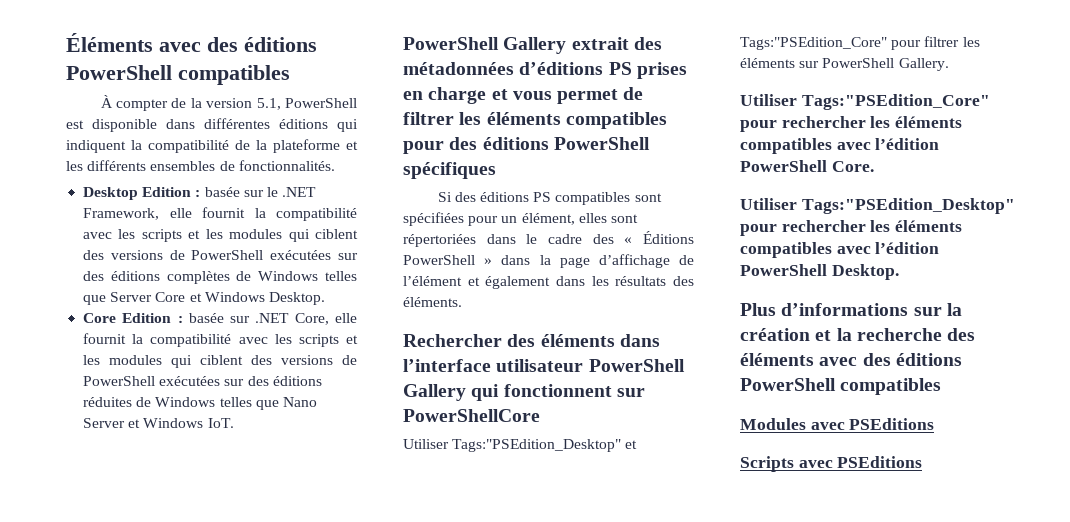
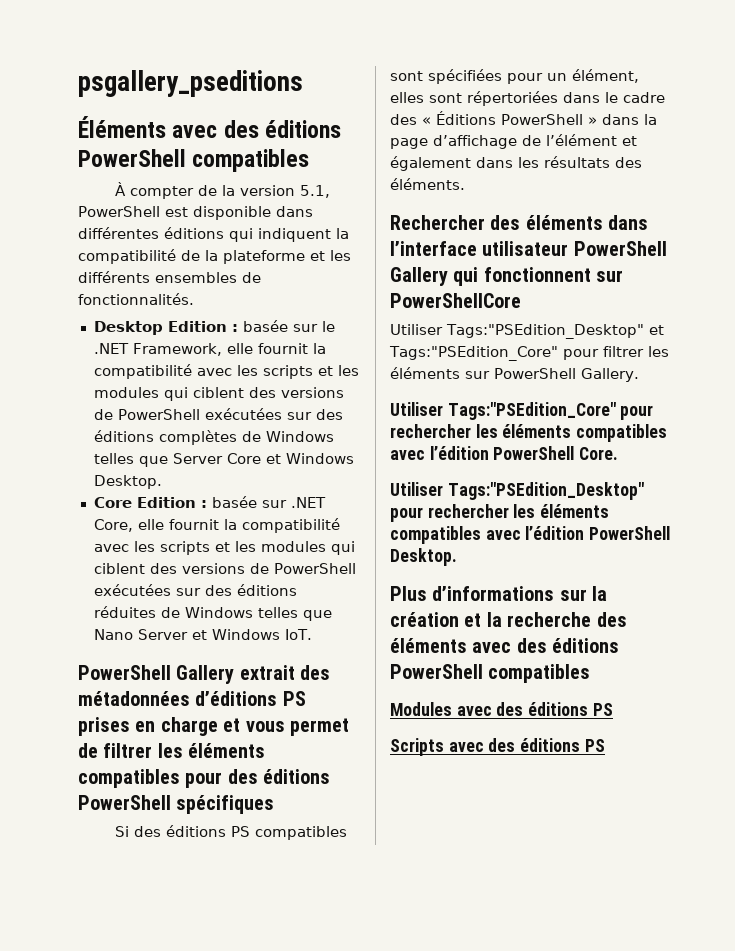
(66, 42) none -> [78,70,303,97] psgallery_pseditions //
[849,418,935,430] PSEditions -> [496,702,613,716] des éditions PS
[837,456,923,468] PSEditions -> [488,738,605,752] des éditions PS

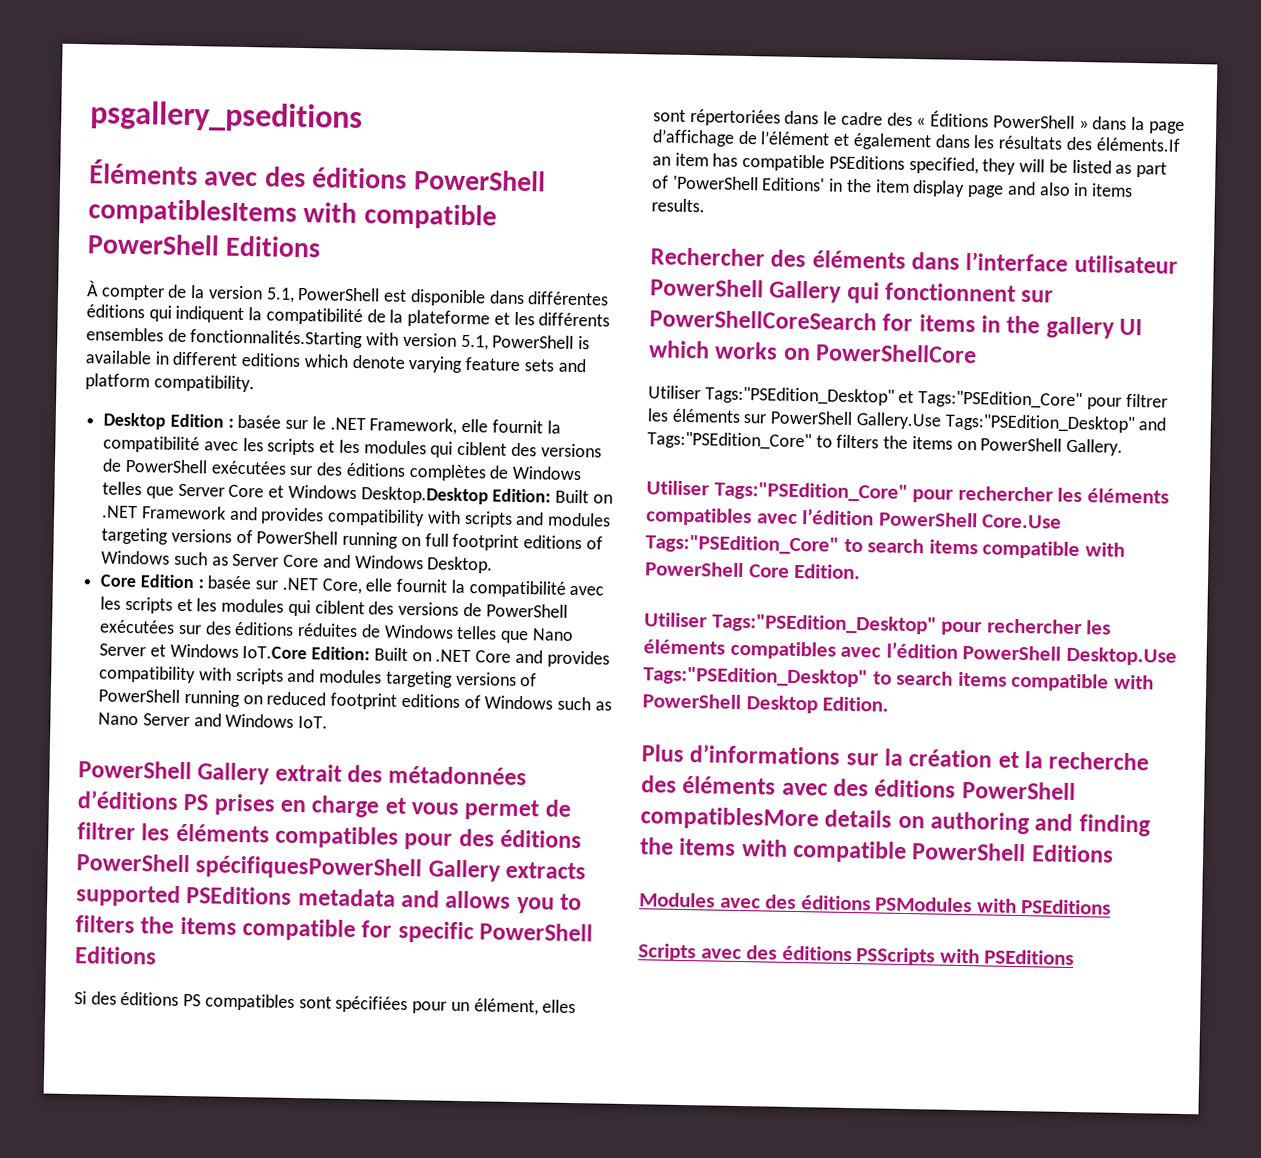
[192,149,310,172] compatibles -> [88,198,497,230] [87,233,322,258] compatiblesItems with compatible PowerShell Editions
[78,293,194,305] fonctionnalités. -> [190,329,591,351] [85,350,586,373] [85,373,255,393] fonctionnalités.Starting with version 5.1, PowerShell is available in different editions which denote varying feature sets and platform compatibility.
(354, 458) none -> [360,486,613,505] [102,505,612,528] [101,527,603,551] [101,550,424,570] Desktop.Desktop Edition: Built on .NET Framework and provides compatibility with scripts and modules targeting versions of PowerShell running on full footprint editions of Windows such as Server Core and Windows
(280, 634) none -> [242,646,610,668] [99,665,538,688] [98,688,612,711] [98,712,295,728] IoT.Core Edition: Built on .NET Core and provides compatibility with scripts and modules targeting versions of PowerShell running on reduced footprint editions of Windows such as Nano Server and Windows
[176,795,275,814] spécifiques -> [195,855,587,882] [76,884,583,914] [75,915,594,944] [75,946,157,965] spécifiquesPowerShell Gallery extracts supported PSEditions metadata and allows you to filters the items compatible for specific PowerShell Editions
[390,178,465,190] éléments. -> [1095,137,1181,152] [652,152,1167,178] [652,175,1133,198] [651,198,705,213] éléments.If an item has compatible PSEditions specified, they will be listed as part of 'PowerShell Editions' in the item display page and also in items results.
(624, 276) none -> [649,309,1143,339] [648,340,811,361] PowerShellCoreSearch for items in the gallery UI which works on
(576, 373) none -> [855,412,1167,434] [647,431,1063,452] Gallery.Use Tags:"PSEdition_Desktop" and Tags:"PSEdition_Core" to filters the items on PowerShell
[579,447,619,460] Core. -> [981,514,1063,529] [645,534,1125,560] [645,561,862,580] Core.Use Tags:"PSEdition_Core" to search items compatible with PowerShell Core Edition.
[390,548,457,566] Desktop. -> [1065,646,1177,666] [643,666,1154,692] [642,693,890,714] Desktop.Use Tags:"PSEdition_Desktop" to search items compatible with PowerShell Desktop Edition.
[488,664,591,683] compatibles -> [640,806,1151,837] [640,837,1114,864] compatiblesMore details on authoring and finding the items with compatible PowerShell Editions
[592,703,613,716] PS -> [875,896,1112,915] PSModules with PSEditions
[584,739,605,752] PS -> [856,947,1075,966] PSScripts with PSEditions

